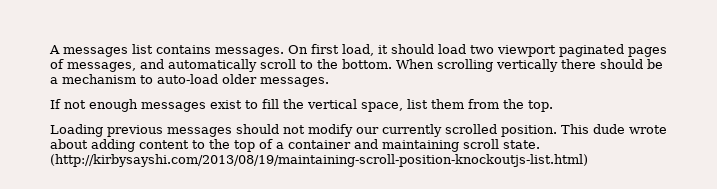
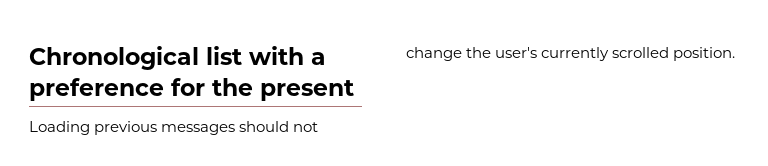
[49,44,667,57] [50,59,663,72] [50,74,329,87] [50,99,553,112] A messages list contains messages. On first load, it should load two viewport paginated pages of messages, and automatically scroll to the bottom. When scrolling vertically there should be a mechanism to auto-load older messages. // If not enough messages exist to fill the vertical space, list them from the top. -> [29,46,326,70] [29,78,354,101] Chronological list with a preference for the present
[308,124,667,137] [50,139,540,152] [50,154,588,167] modify our currently scrolled position. This dude wrote about adding content to the top of a container and maintaining scroll state. (http://kirbysayshi.com/2013/08/19/maintaining-scroll-position-knockoutjs-list.html) -> [406,47,736,61] change the user's currently scrolled position.

